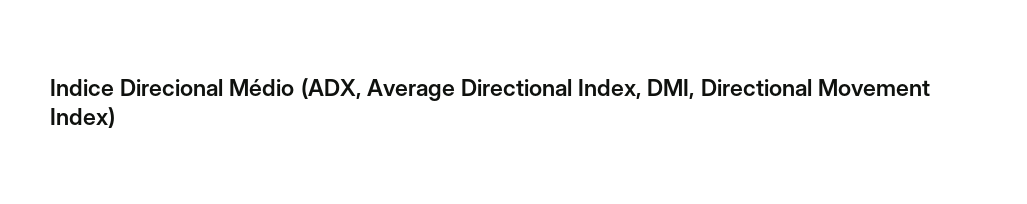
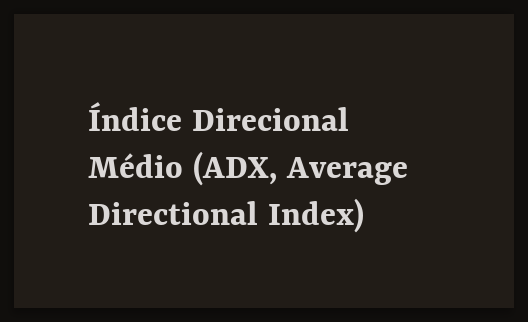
[50,79,114,96] Indice -> [88,102,182,131] Índice
[578,79,930,99] Index, DMI, Directional Movement -> (258, 213) none

